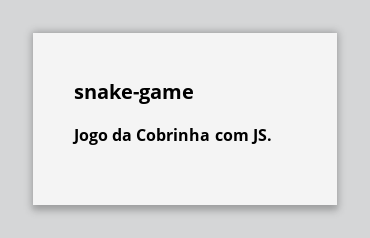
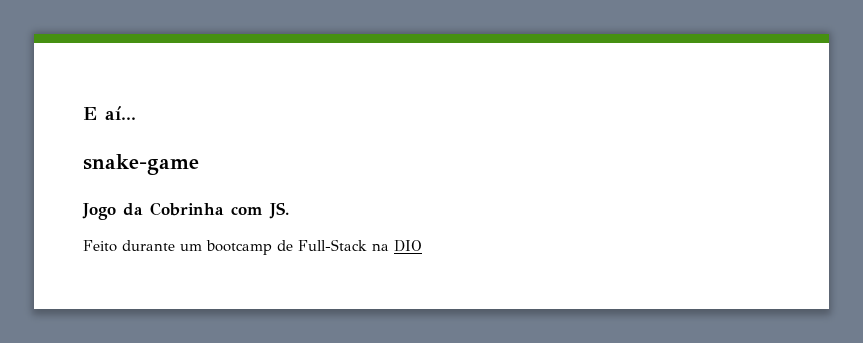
(74, 94) none -> [83,106,136,120] E aí... //
(272, 136) none -> [83,239,422,255] // Feito durante um bootcamp de Full-Stack na DIO

